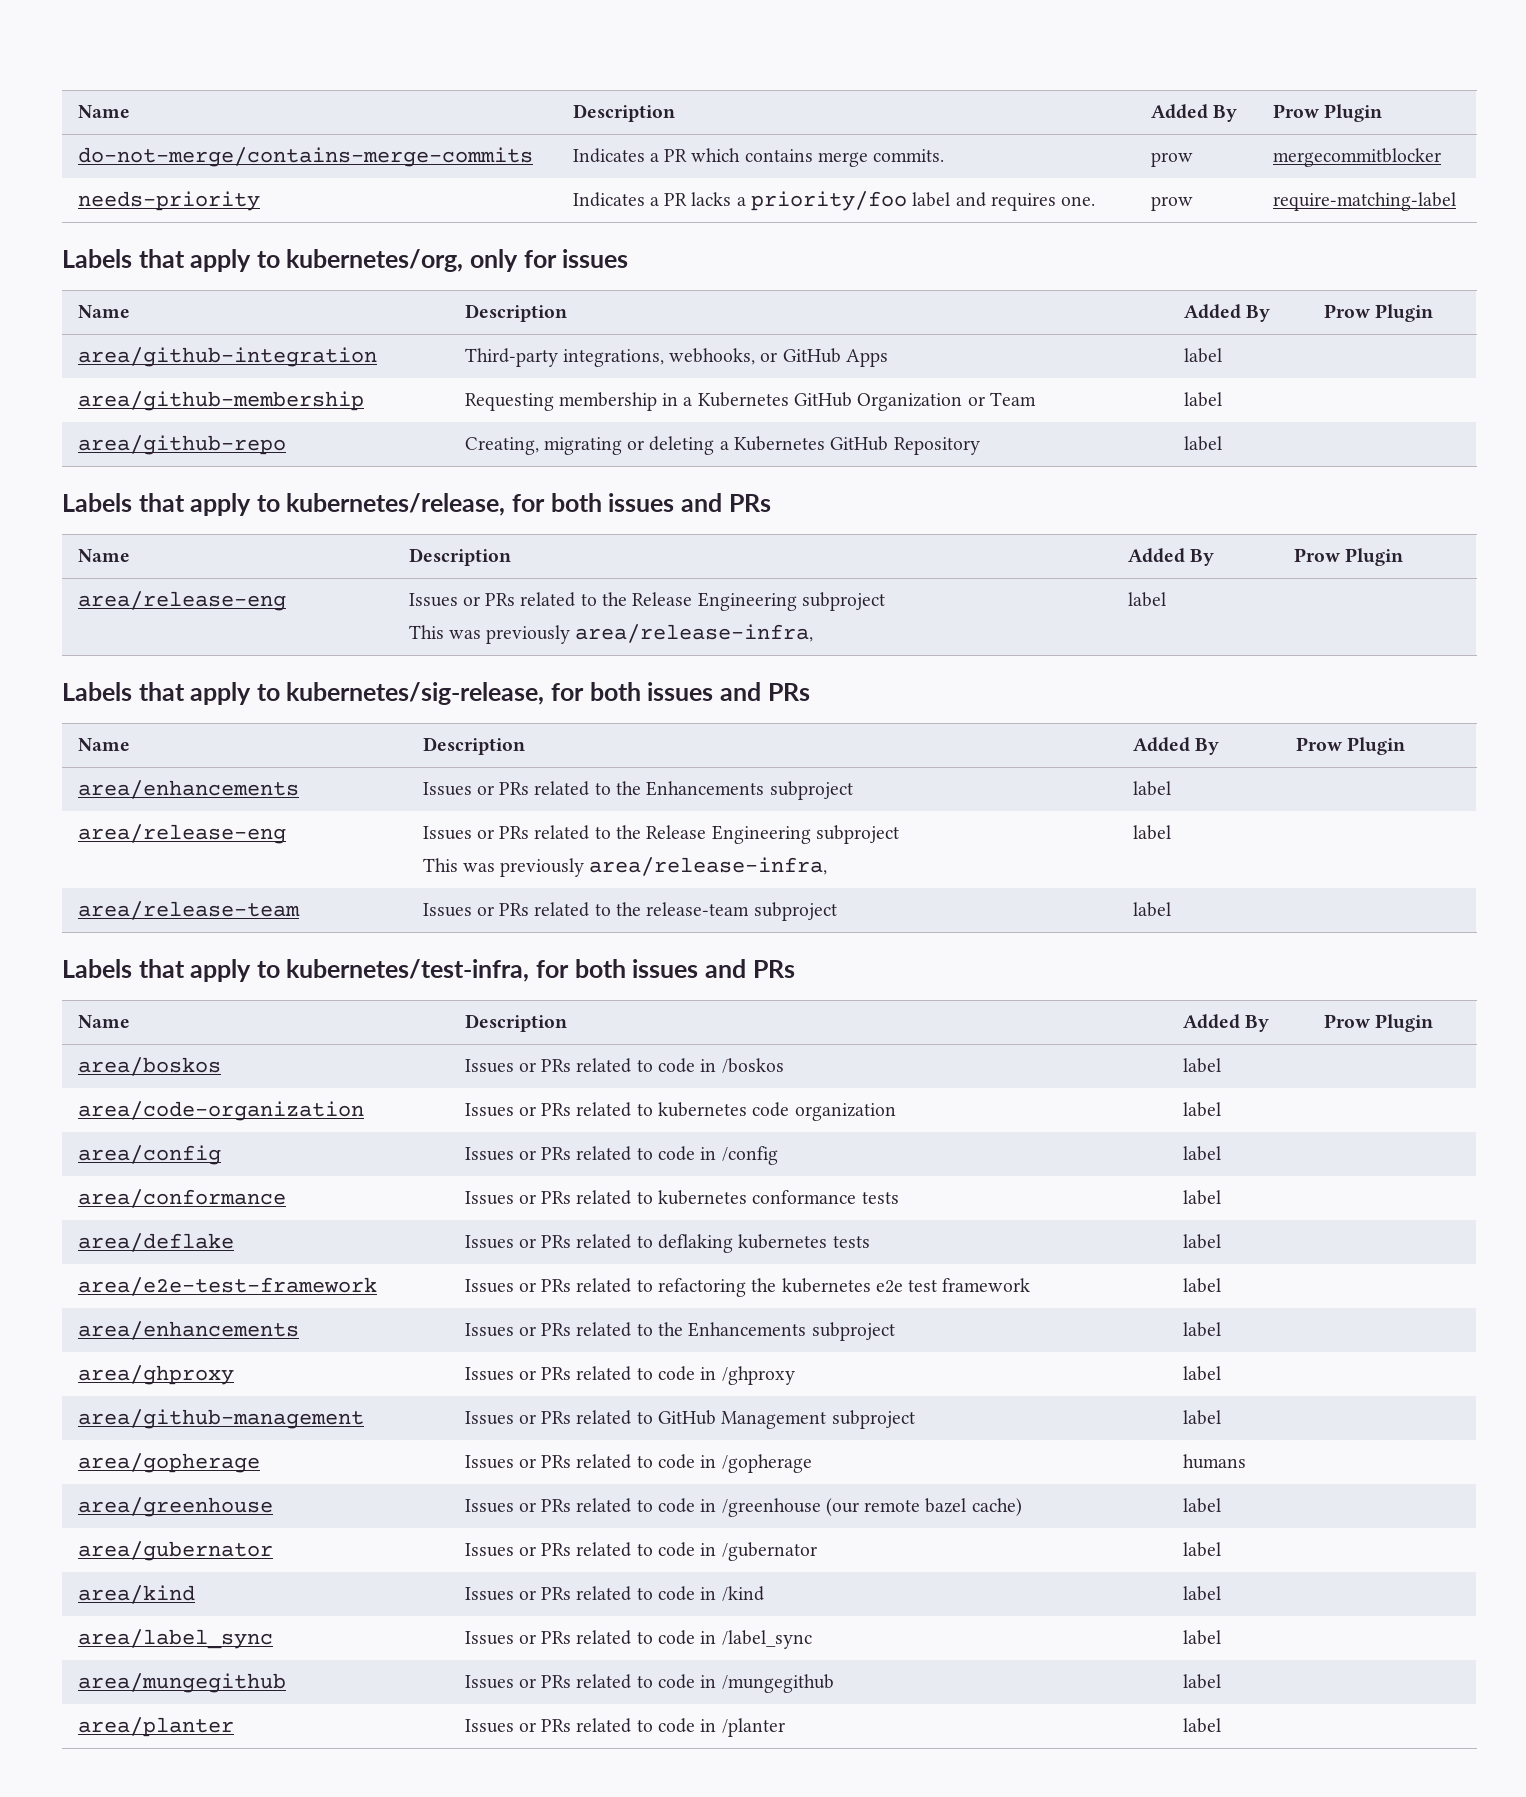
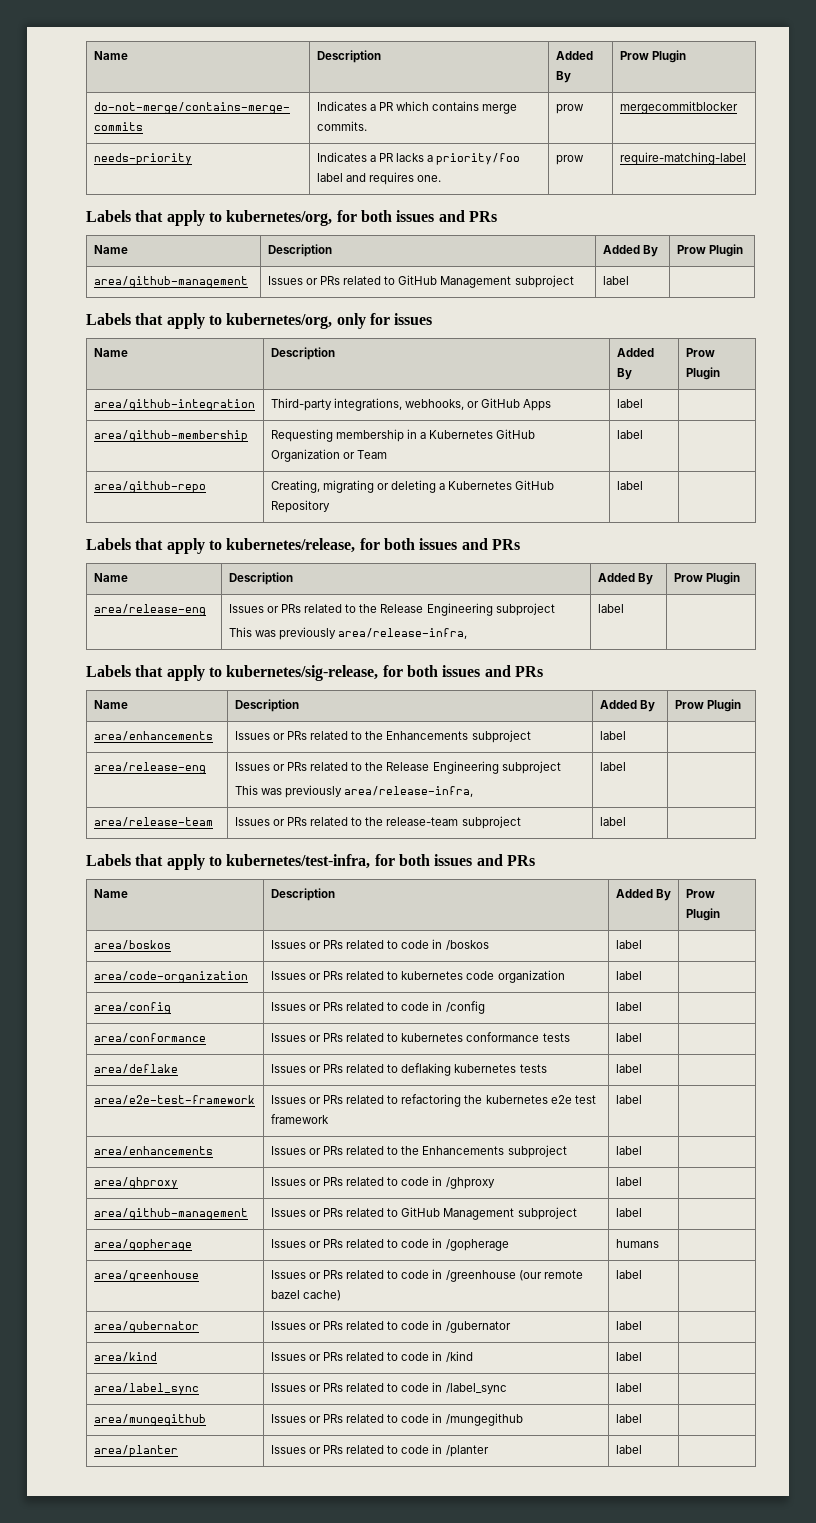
(1456, 201) none -> [86,210,497,226] [93,245,128,254] [267,244,332,257] [602,245,658,257] [676,244,743,257] [93,276,248,288] [267,275,574,288] [602,276,629,285] // Labels that apply to kubernetes/org, for both issues and PRs // Name | Description | Added By | Prow Plugin // area/github-management | Issues or PRs related to GitHub Management subproject | label |

